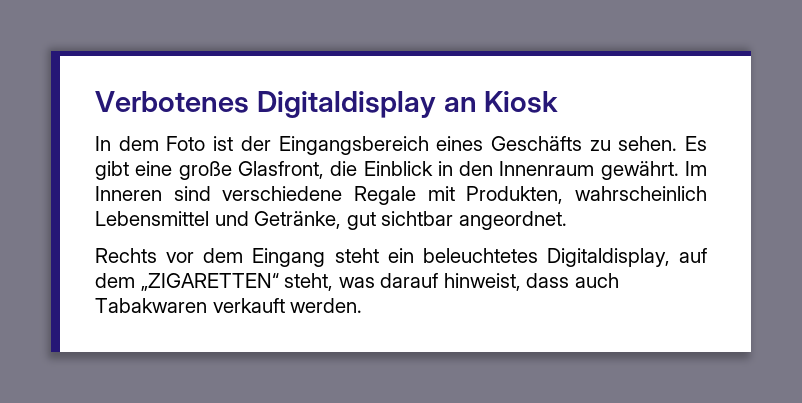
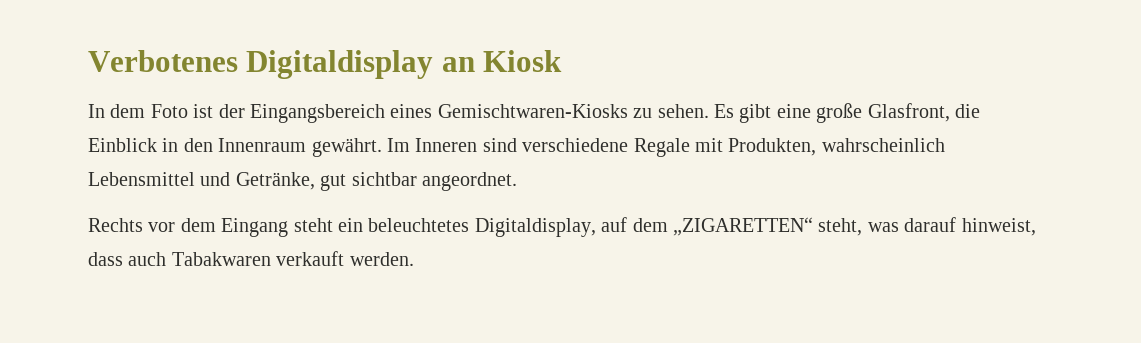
[490,136,582,151] Geschäfts -> [437,104,628,118] Gemischtwaren-Kiosks

